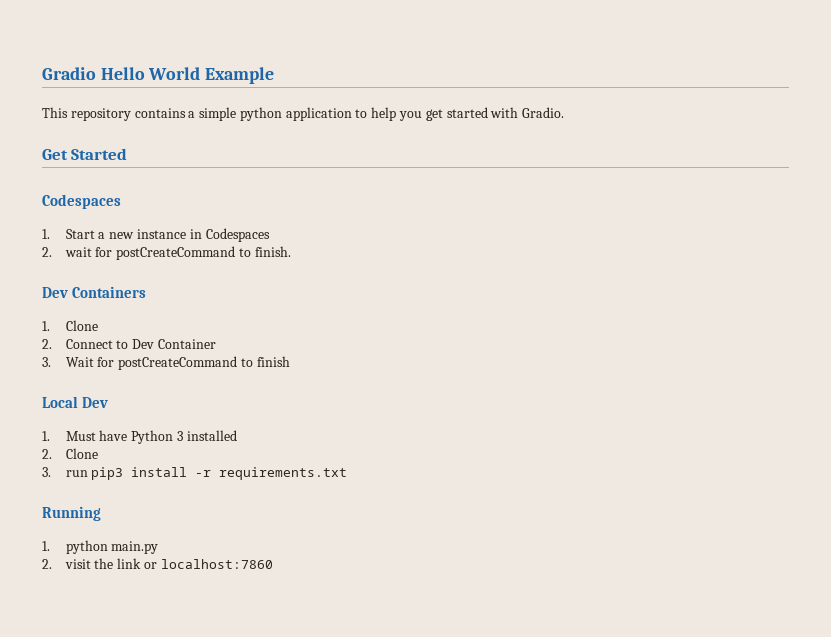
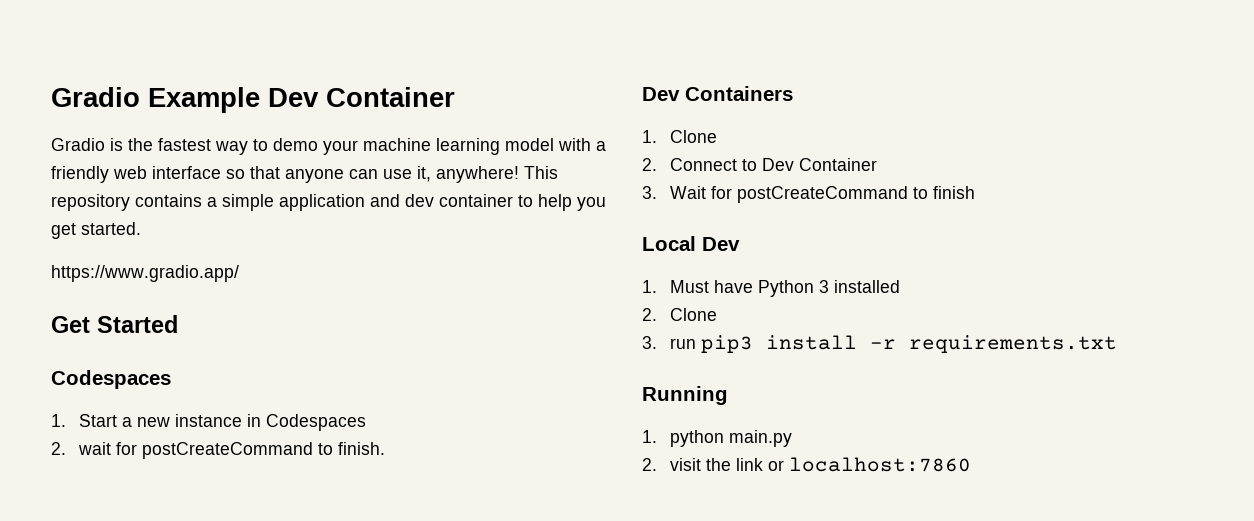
[42,67,201,80] Gradio Hello World -> [51,87,140,107] Gradio
(275, 75) // -> [268,87,455,107] [51,138,606,155] [51,166,519,183] Dev Container // Gradio is the fastest way to demo your machine learning model with a friendly web interface so that anyone can use it, anywhere!
[239,107,352,121] python application -> [279,194,513,211] application and dev container
[446,107,565,118] started with Gradio. -> [81,222,141,235] [51,265,239,282] started. // https://www.gradio.app/

